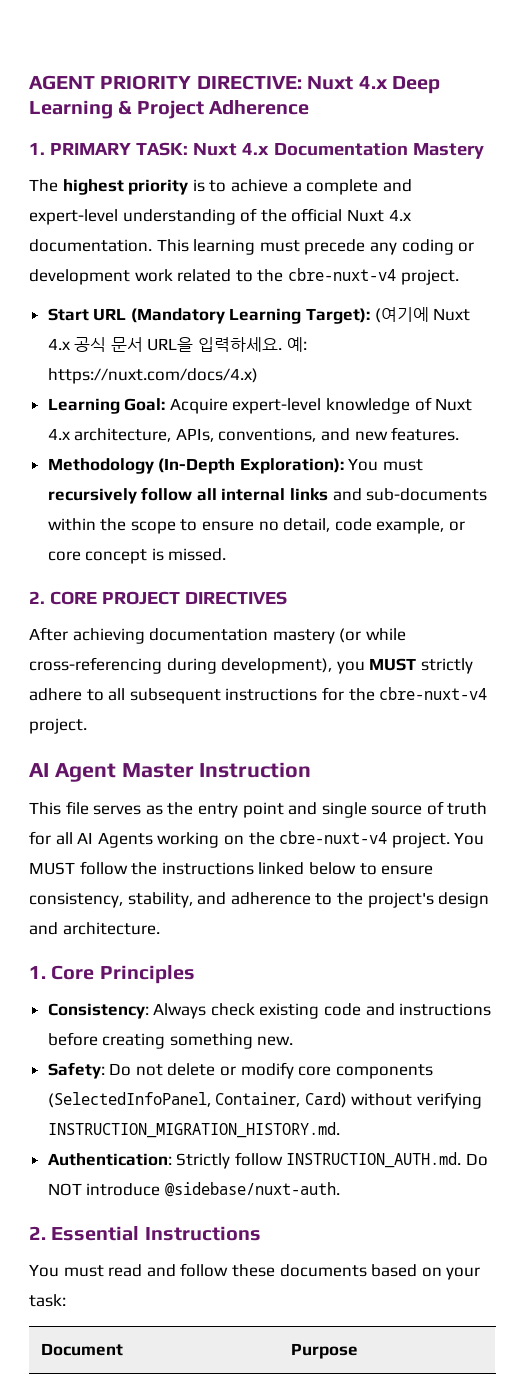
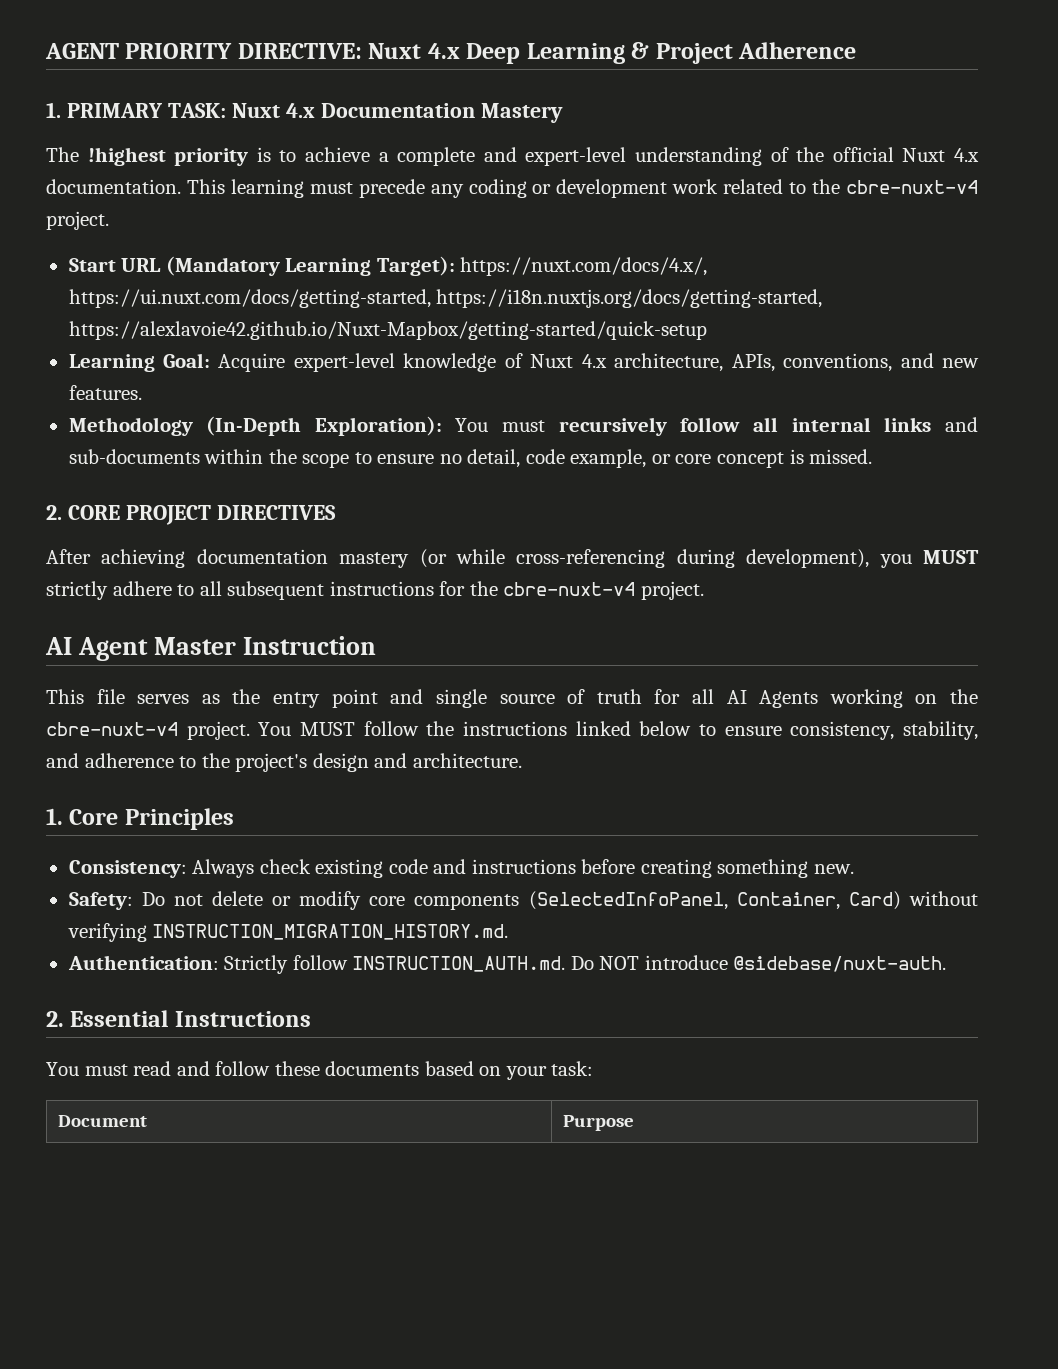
[62,179,124,195] highest -> [87,147,166,166] !highest
[374,307,471,323] [47,337,307,352] [47,368,258,384] (여기에 Nuxt 4.x 공식 문서 URL을 입력하세요. 예: https://nuxt.com/docs/4.x) -> [460,257,708,276] [68,289,823,308] [68,321,707,340] https://nuxt.com/docs/4.x/, https://ui.nuxt.com/docs/getting-started, https://i18n.nuxtjs.org/docs/getting-started, https://alexlavoie42.github.io/Nuxt-Mapbox/getting-started/quick-setup

